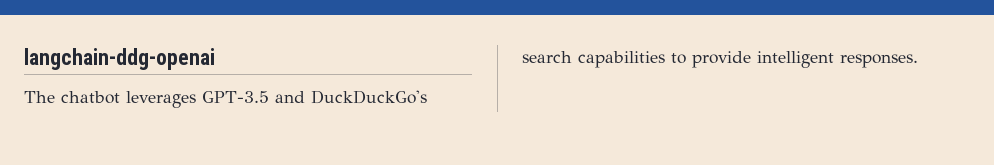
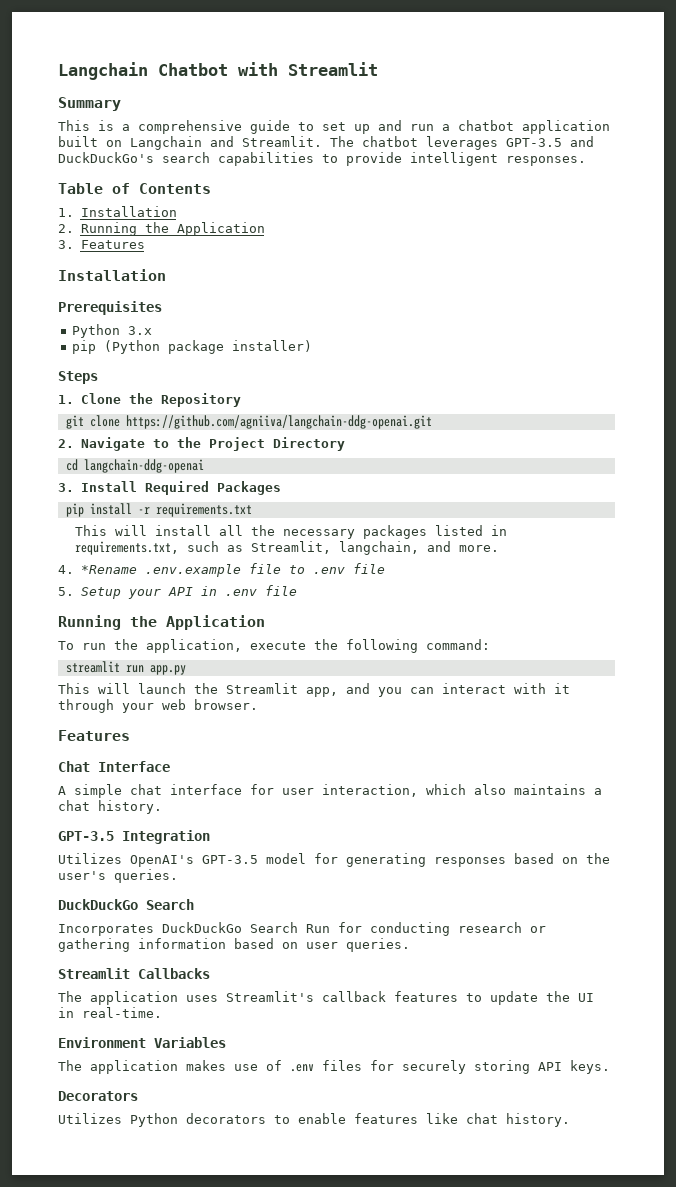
[24,48,215,70] langchain-ddg-openai // -> [58,62,378,80] [58,97,121,111] [58,120,610,134] [58,136,322,150] Langchain Chatbot with Streamlit // Summary // This is a comprehensive guide to set up and run a chatbot application built on Langchain and Streamlit.
(918, 61) none -> [58,183,211,194] [58,206,177,217] [58,222,265,236] [58,240,145,249] [58,269,166,281] [58,301,162,315] [72,324,153,338] [72,340,313,354] [58,371,98,384] [58,393,241,407] [65,415,432,429] [58,437,345,451] [65,459,204,473] [58,481,281,495] [65,503,252,517] [75,525,508,539] [75,541,500,555] [58,563,385,577] [58,585,297,599] [58,615,265,630] [58,639,490,653] [65,661,186,675] [58,683,570,697] [58,699,258,713] [58,730,130,741] [58,761,170,772] [58,784,602,798] [58,800,162,814] [58,830,210,844] [58,853,610,867] [58,869,178,883] [58,899,194,910] [58,922,546,936] [58,938,410,952] [58,968,210,979] [58,991,594,1005] [58,1007,162,1018] [58,1037,226,1048] [58,1060,610,1074] [58,1091,138,1101] [58,1113,570,1127] // Table of Contents // 1. Installation // 2. Running the Application // 3. Features // Installation // Prerequisites // Python 3.x // pip (Python package installer) // Steps // 1. Clone the Repository // git clone https://github.com/agniiva/langchain-ddg-openai.git // 2. Navigate to the Project Directory // cd langchain-ddg-openai // 3. Install Required Packages // pip install -r requirements.txt // This will install all the necessary packages listed in requirements.txt, such as Streamlit, langchain, and more. // 4. *Rename .env.example file to .env file // 5. Setup your API in .env file // Running the Application // To run the application, execute the following command: // streamlit run app.py // This will launch the Streamlit app, and you can interact with it through your web browser. // Features // Chat Interface // A simple chat interface for user interaction, which also maintains a chat history. // GPT-3.5 Integration // Utilizes OpenAI's GPT-3.5 model for generating responses based on the user's queries. // DuckDuckGo Search // Incorporates DuckDuckGo Search Run for conducting research or gathering information based on user queries. // Streamlit Callbacks // The application uses Streamlit's callback features to update the UI in real-time. // Environment Variables // The application makes use of .env files for securely storing API keys. // Decorators // Utilizes Python decorators to enable features like chat history.

